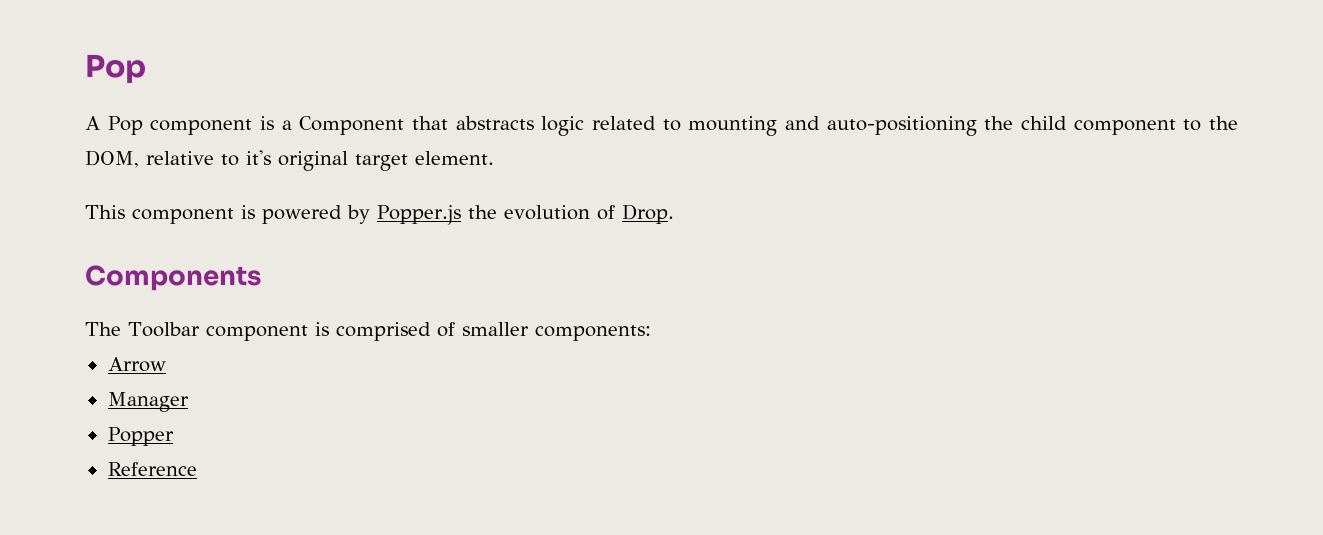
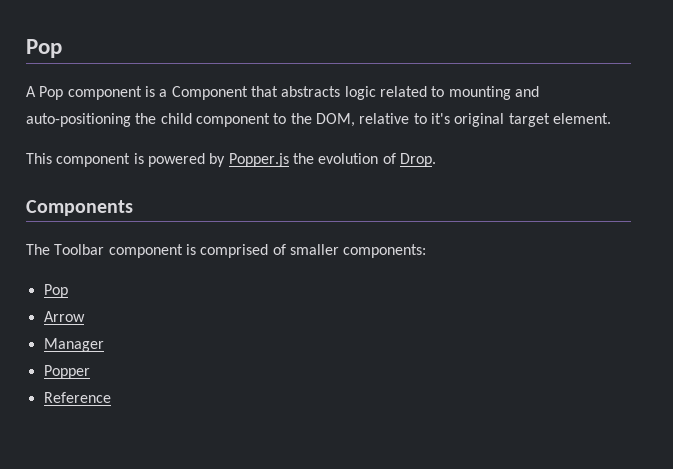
(651, 333) none -> [43,284,68,298] // Pop

